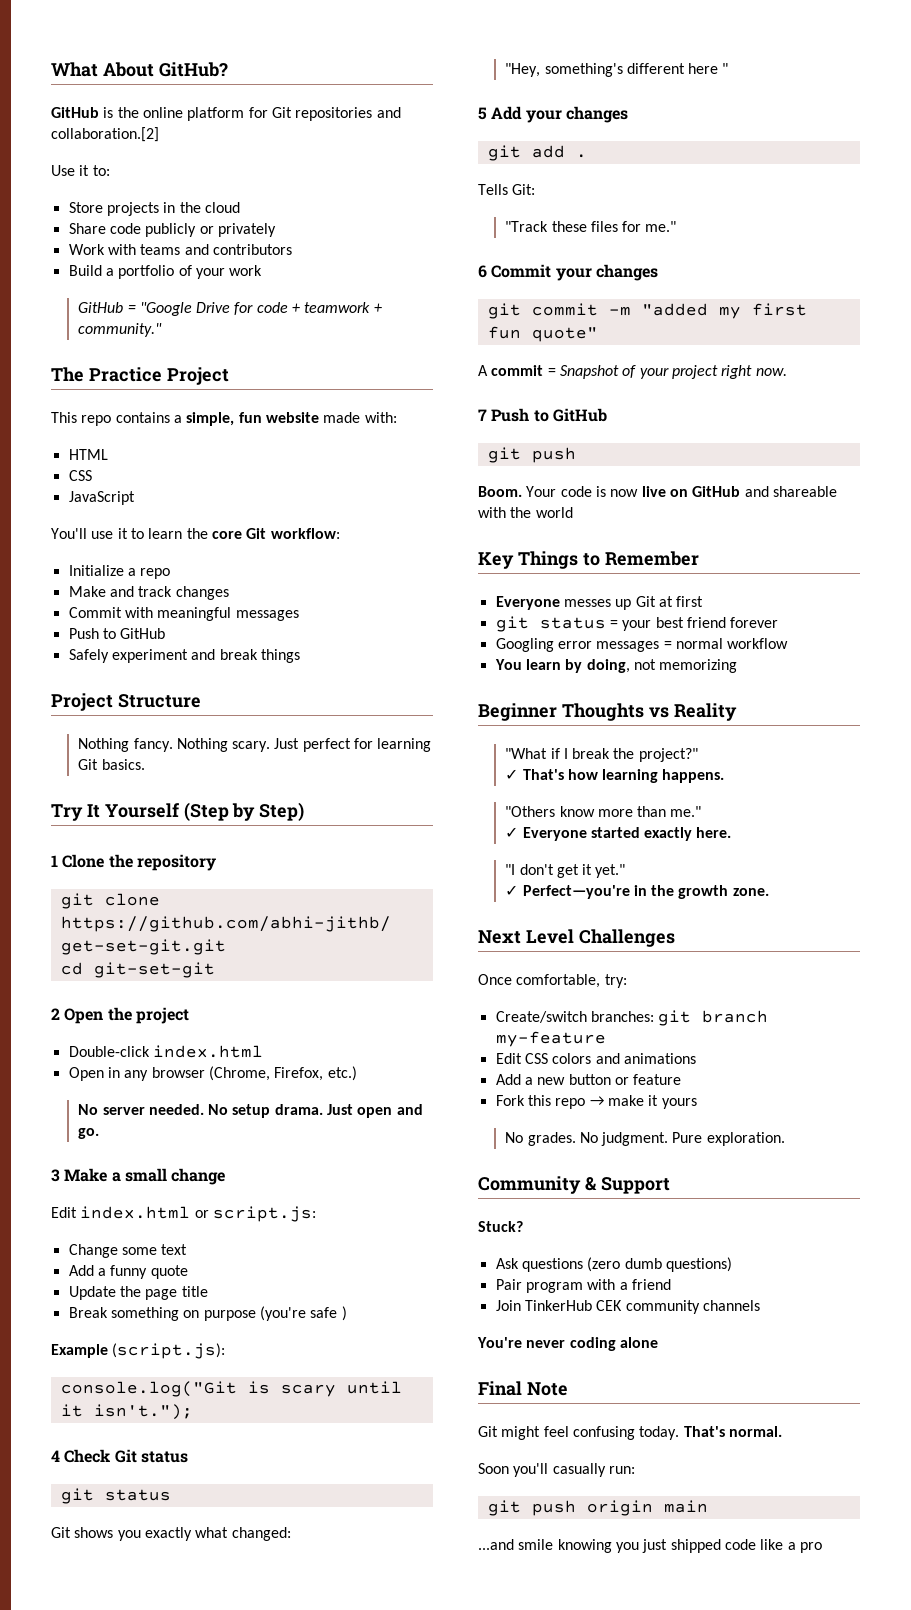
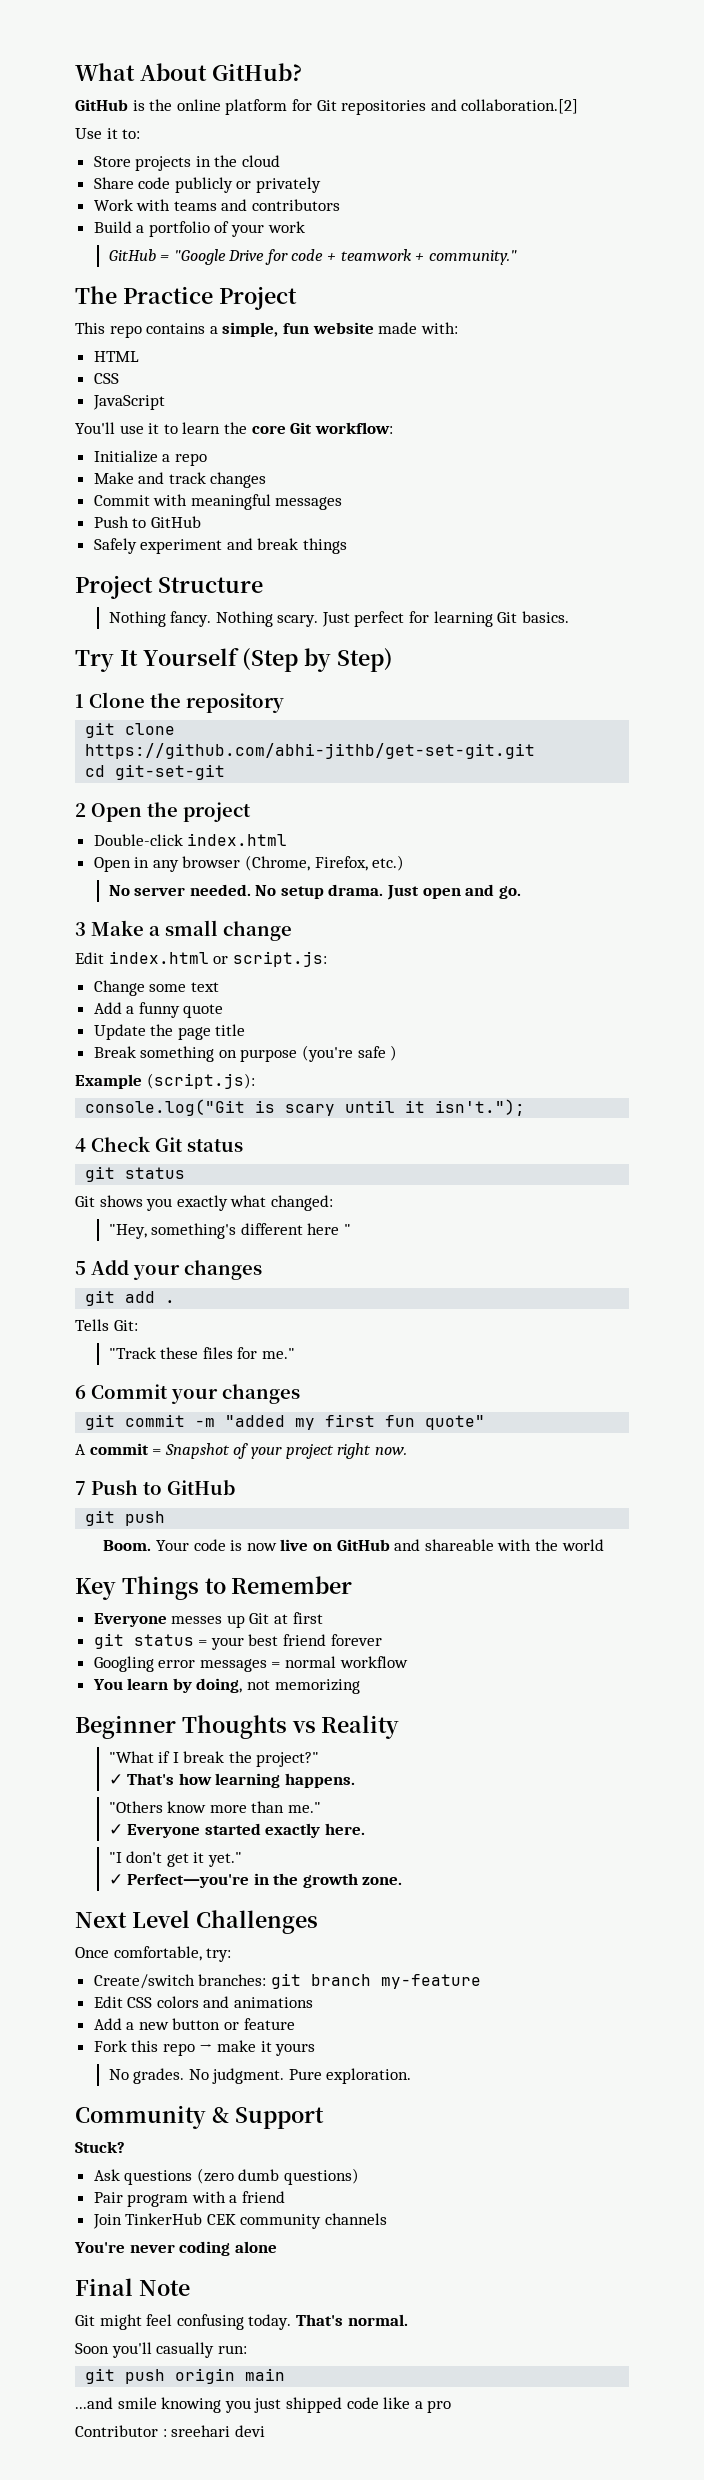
(822, 1547) none -> [75,2425,265,2437] // Contributor : sreehari devi

